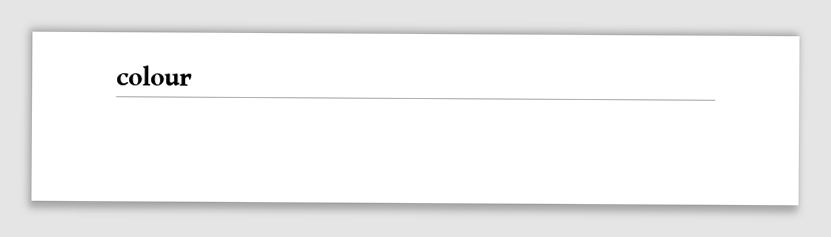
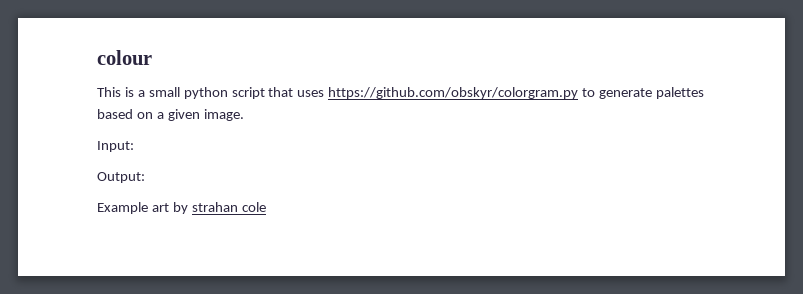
(193, 75) none -> [97,87,705,99] [97,109,244,121] [97,141,134,152] [97,172,145,183] [97,202,266,214] // This is a small python script that uses https://github.com/obskyr/colorgram.py to generate palettes based on a given image. // Input: // Output: // Example art by strahan cole

